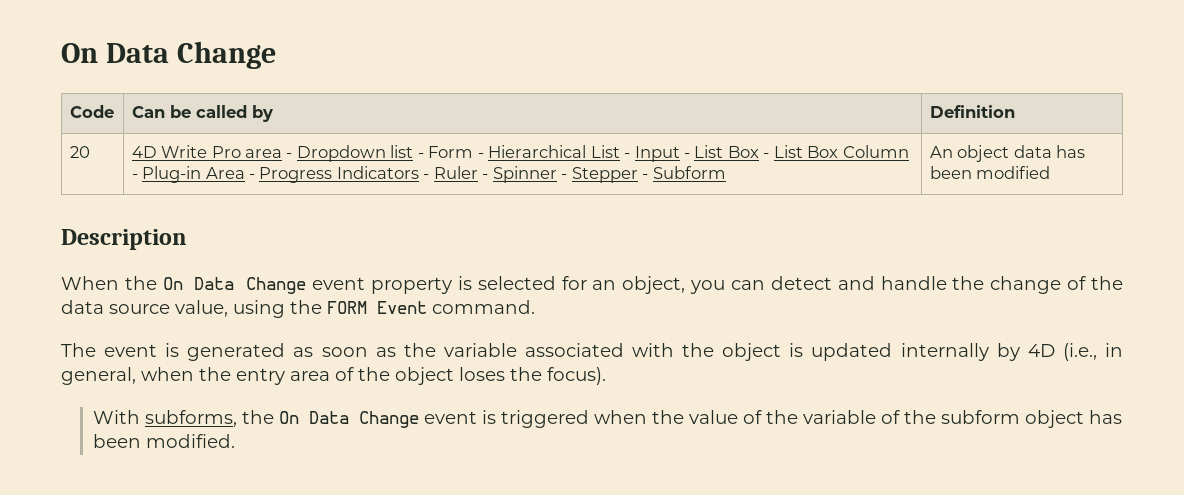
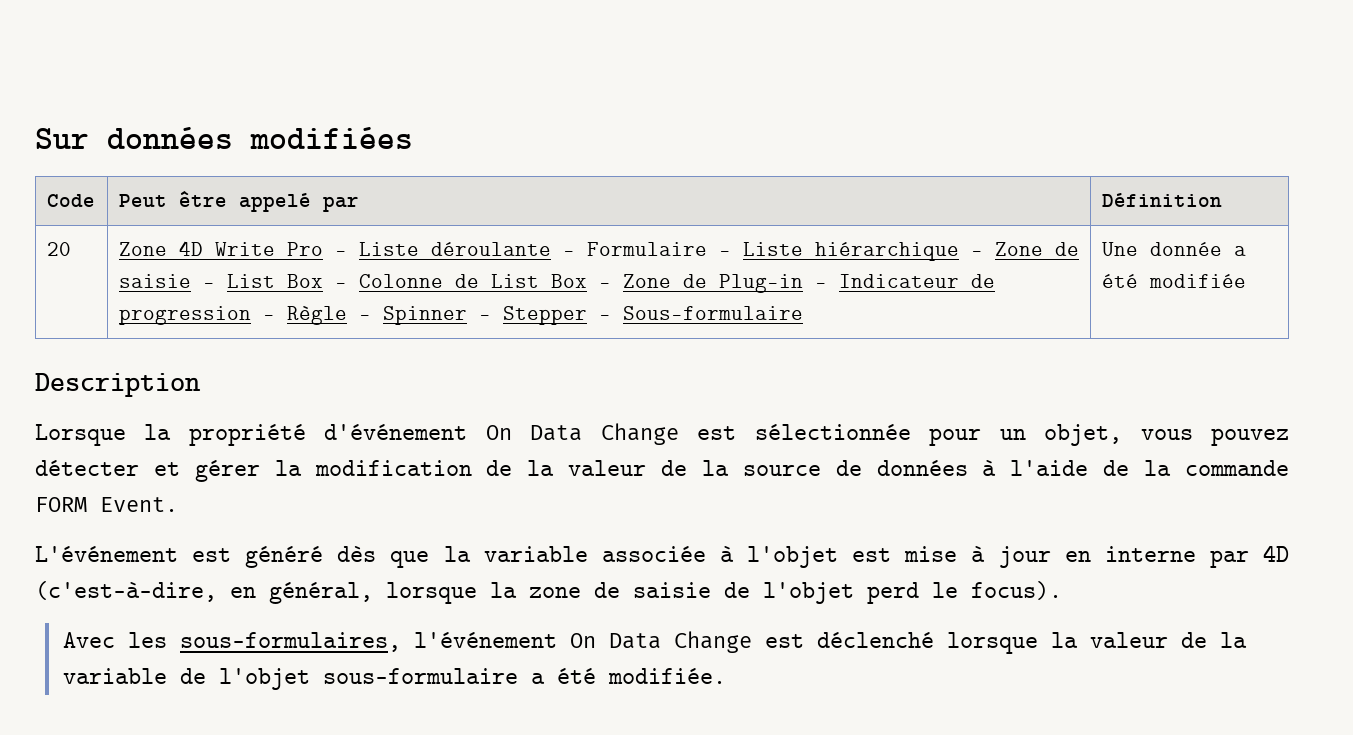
[61,41,277,69] [69,105,114,118] [131,105,273,122] [929,105,1015,118] On Data Change // Code | Can be called by | Definition -> [35,127,413,149] [46,194,95,207] [118,191,359,212] [1101,193,1222,207] Sur données modifiées // Code | Peut être appelé par | Définition
(90, 152) none -> [118,242,167,256] Zone
[245,145,909,162] [131,166,478,183] area - Dropdown list - Form - Hierarchical List - Input - List Box - List Box Column - Plug-in Area - Progress Indicators - Ruler -> [334,242,1079,261] [118,274,995,293] [118,306,347,325] - Liste déroulante - Formulaire - Liste hiérarchique - Zone de saisie - List Box - Colonne de List Box - Zone de Plug-in - Indicateur de progression - Règle
[652,166,726,179] [929,145,1086,162] [929,166,1051,179] [61,229,187,250] [61,276,1123,294] [61,300,535,318] [61,343,1123,361] [61,367,606,385] [93,410,1123,428] [93,434,236,448] Subform | An object data has been modified // Description // When the On Data Change event property is selected for an object, you can detect and handle the change of the data source value, using the FORM Event command. // The event is generated as soon as the variable associated with the object is updated internally by 4D (i.e., in general, when the entry area of the object loses the focus). // With subforms, the On Data Change event is triggered when the value of the variable of the subform object has been modified. -> [622,306,803,320] [1101,242,1246,256] [1101,274,1246,288] [35,373,201,397] [35,423,1289,446] [35,460,1290,482] [35,497,178,512] [35,545,1289,568] [35,581,1062,604] [62,631,1247,654] [62,668,726,690] Sous-formulaire | Une donnée a été modifiée // Description // Lorsque la propriété d'événement On Data Change est sélectionnée pour un objet, vous pouvez détecter et gérer la modification de la valeur de la source de données à l'aide de la commande FORM Event. // L'événement est généré dès que la variable associée à l'objet est mise à jour en interne par 4D (c'est-à-dire, en général, lorsque la zone de saisie de l'objet perd le focus). // Avec les sous-formulaires, l'événement On Data Change est déclenché lorsque la valeur de la variable de l'objet sous-formulaire a été modifiée.

